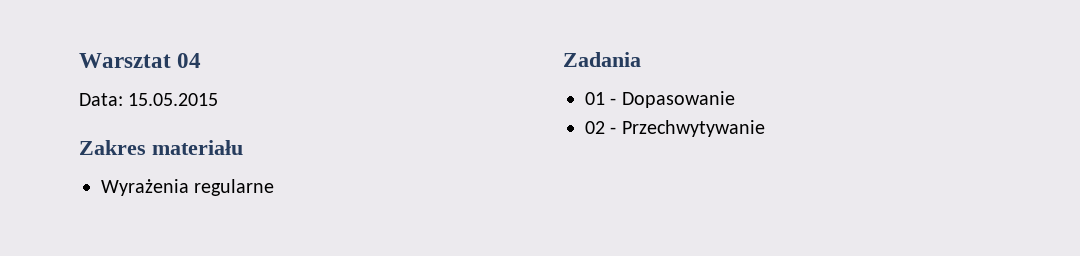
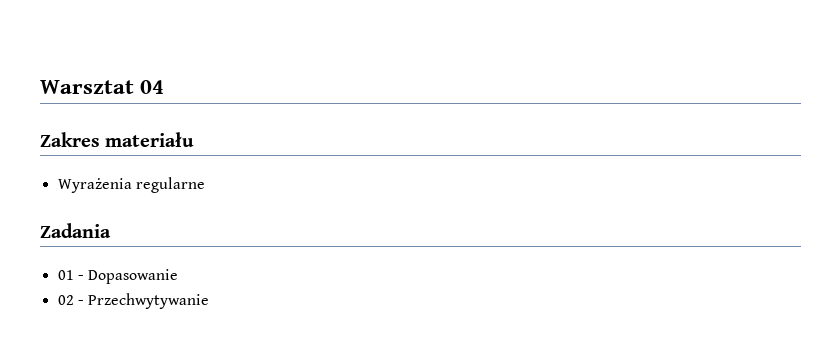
[79,93,219,106] // Data: 15.05.2015 -> (165, 87) none

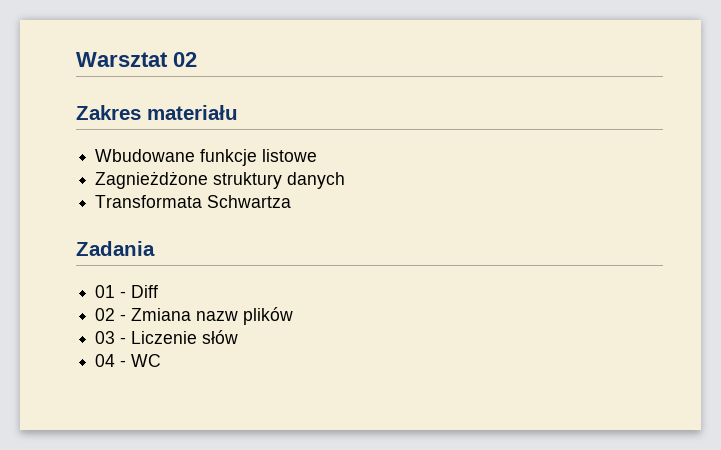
[140,80,165,94] 04 -> [173,52,197,67] 02
[57,177,205,193] Wyrażenia regularne -> [95,149,318,166] [95,171,346,189] [95,195,292,208] Wbudowane funkcje listowe // Zagnieżdżone struktury danych // Transformata Schwartza
[88,269,179,284] Dopasowanie -> [131,285,159,298] Diff
[88,293,210,309] Przechwytywanie -> [131,307,294,325] [95,330,239,344] [95,354,162,367] Zmiana nazw plików // 03 - Liczenie słów // 04 - WC

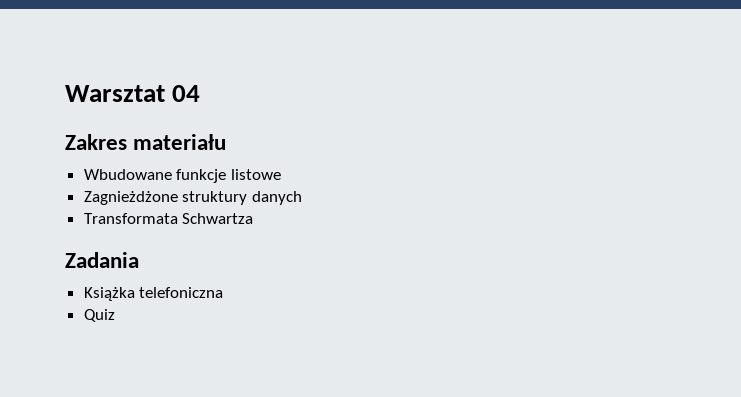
[173,52,197,67] 02 -> [172,85,201,102] 04
[95,285,159,298] [95,307,294,325] [95,330,239,344] [95,354,162,367] 01 - Diff // 02 - Zmiana nazw plików // 03 - Liczenie słów // 04 - WC -> [83,287,224,301] [83,309,115,322] Książka telefoniczna // Quiz

